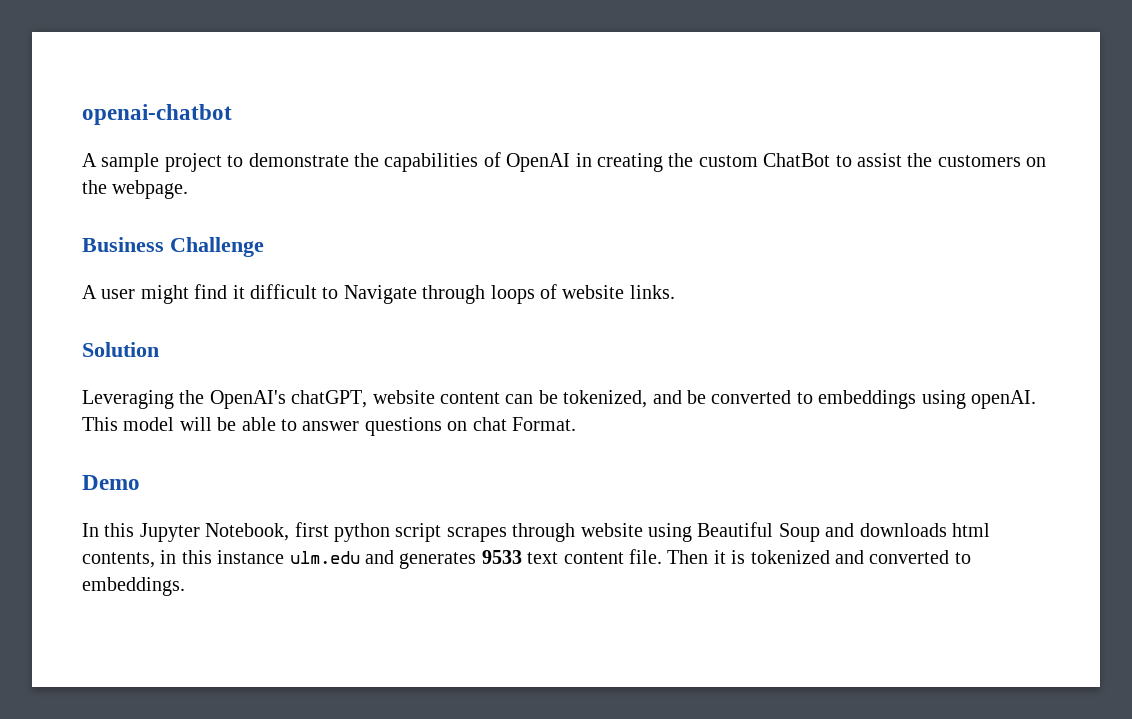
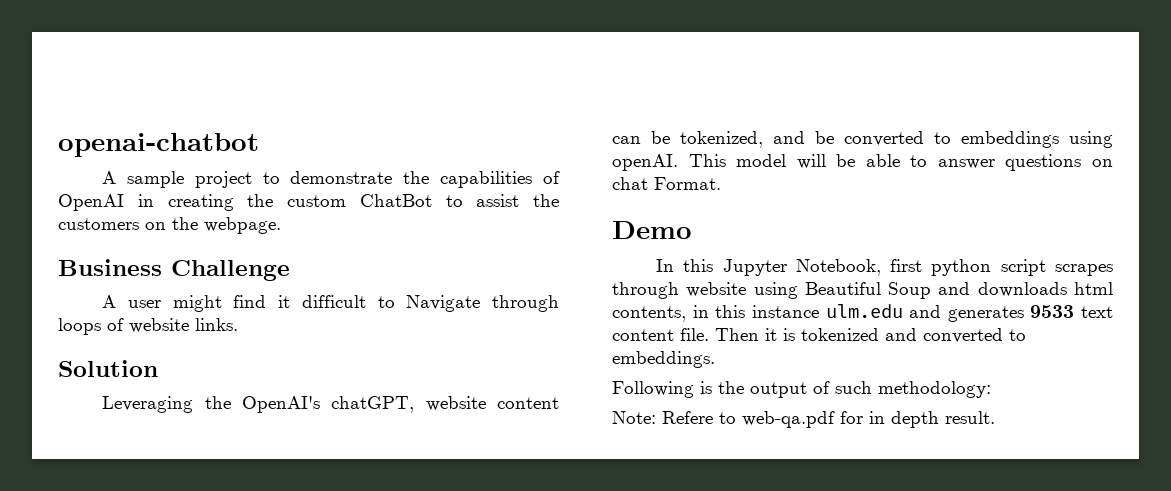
(185, 586) none -> [612,381,991,398] [612,411,995,428] // Following is the output of such methodology: // Note: Refere to web-qa.pdf for in depth result.

